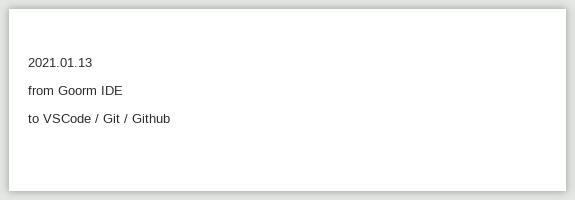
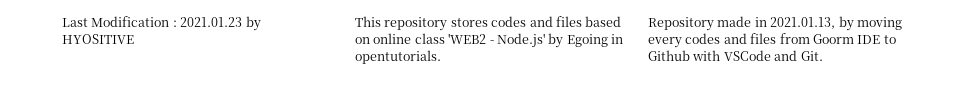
[28,58,92,67] [28,86,123,95] [28,114,170,123] 2021.01.13 // from Goorm IDE // to VSCode / Git / Github -> [62,16,261,31] [62,34,134,44] [355,16,622,31] [355,33,623,48] [355,50,441,64] [648,16,902,31] [648,33,896,48] [648,50,823,61] Last Modification : 2021.01.23 by HYOSITIVE // This repository stores codes and files based on online class 'WEB2 - Node.js' by Egoing in opentutorials. // Repository made in 2021.01.13, by moving every codes and files from Goorm IDE to Github with VSCode and Git.

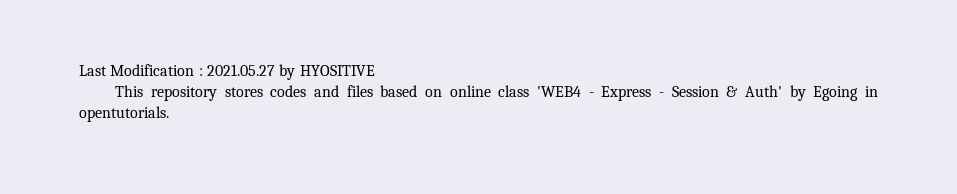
[180,17,243,27] 2021.01.23 -> [206,64,275,76] 2021.05.27
[448,33,623,48] [355,50,441,64] [648,16,902,31] [648,33,896,48] [648,50,823,61] 'WEB2 - Node.js' by Egoing in opentutorials. // Repository made in 2021.01.13, by moving every codes and files from Goorm IDE to Github with VSCode and Git. -> [536,85,879,101] [79,106,169,122] 'WEB4 - Express - Session & Auth' by Egoing in opentutorials.

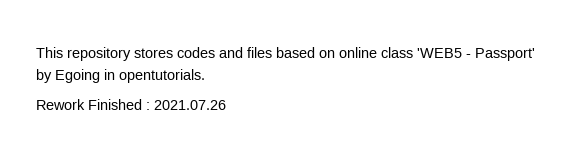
[79,64,375,80] Last Modification : 2021.05.27 by HYOSITIVE // -> (36, 52) none
[536,85,782,101] 'WEB4 - Express - Session & Auth' -> [417,48,535,61] 'WEB5 - Passport'
(169, 114) none -> [36,99,226,110] // Rework Finished : 2021.07.26

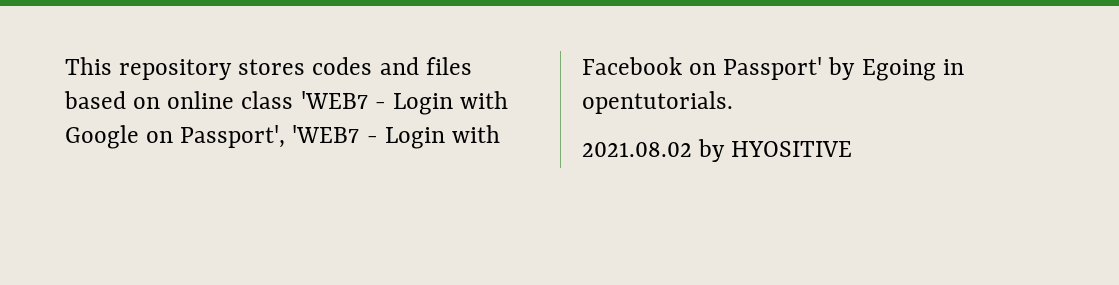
[417,48,471,58] 'WEB5 - -> [300,91,509,115] [65,125,500,149] [582,57,717,75] 'WEB7 - Login with Google on Passport', 'WEB7 - Login with Facebook on
[36,99,226,110] Rework Finished : 2021.07.26 -> [582,139,853,162] 2021.08.02 by HYOSITIVE

